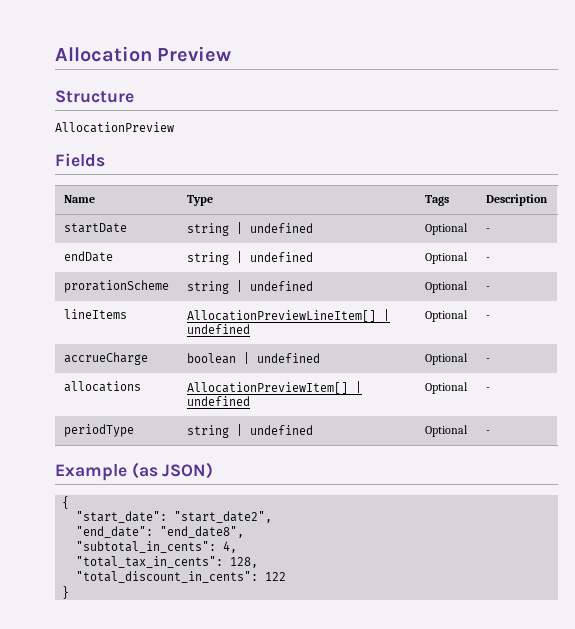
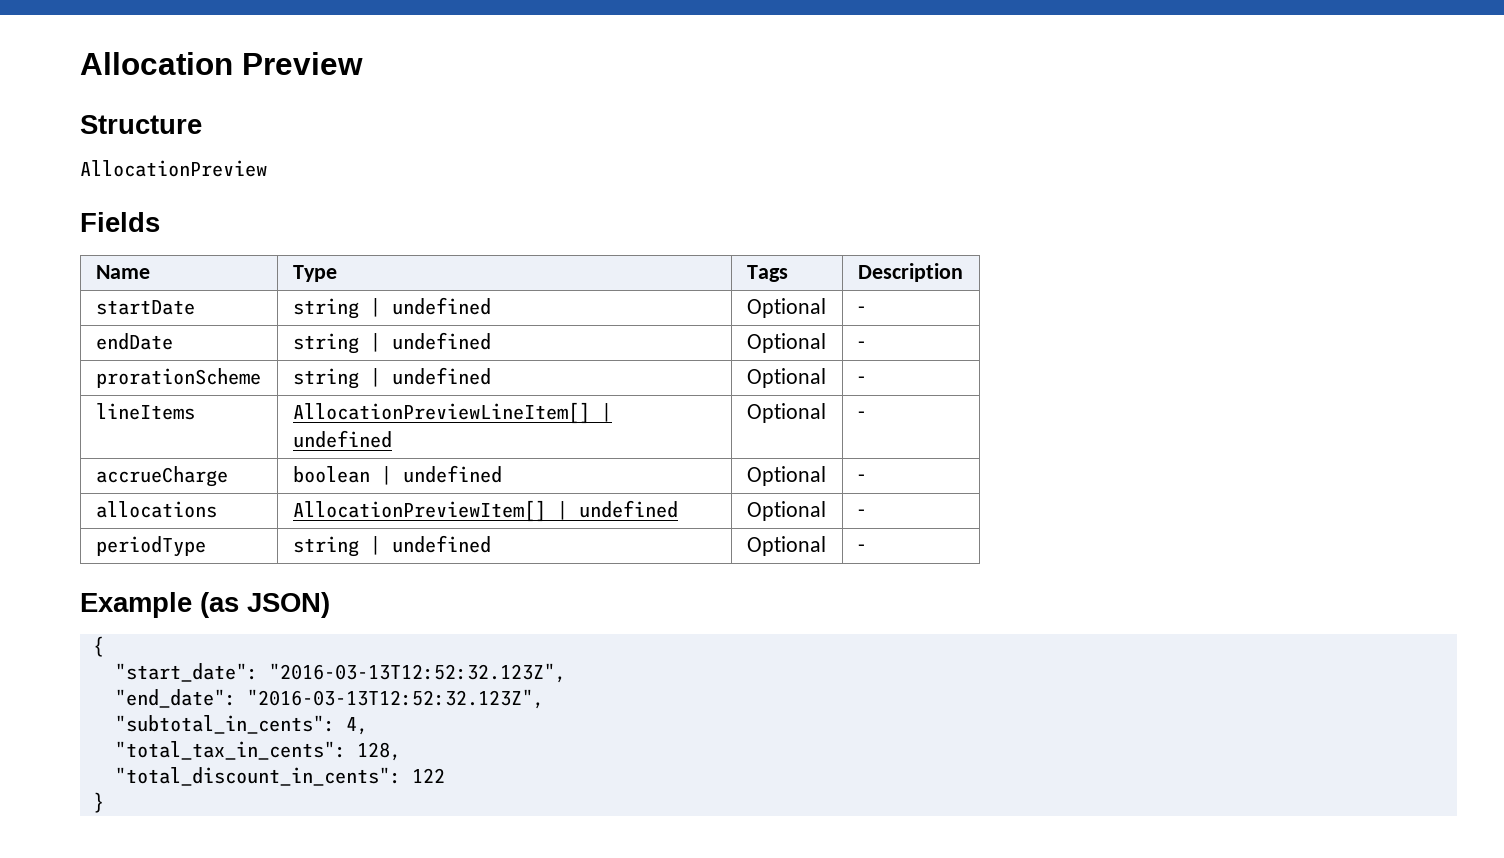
[174,511,273,523] "start_date2", -> [268,663,566,683] "2016-03-13T12:52:32.123Z",
[160,526,245,538] "end_date8", -> [246,689,544,709] "2016-03-13T12:52:32.123Z",

